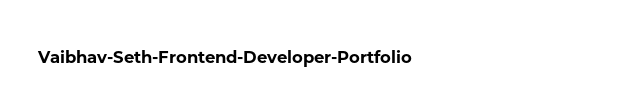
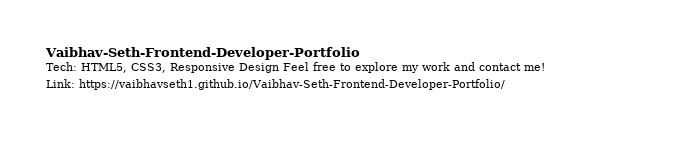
(412, 58) none -> [46,62,545,73] [46,79,505,90] // Tech: HTML5, CSS3, Responsive Design Feel free to explore my work and contact me! // Link: https://vaibhavseth1.github.io/Vaibhav-Seth-Frontend-Developer-Portfolio/

